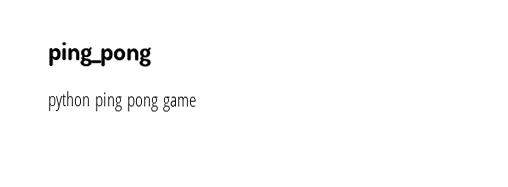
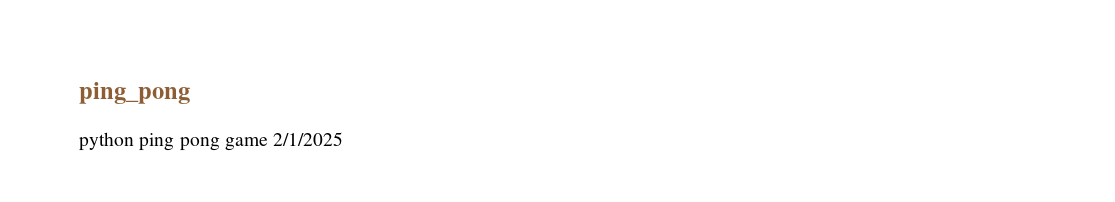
(196, 104) none -> [273,132,344,146] 2/1/2025

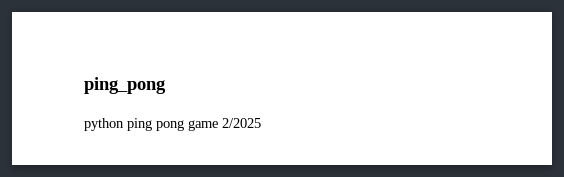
[273,132,344,146] 2/1/2025 -> [222,118,261,128] 2/2025

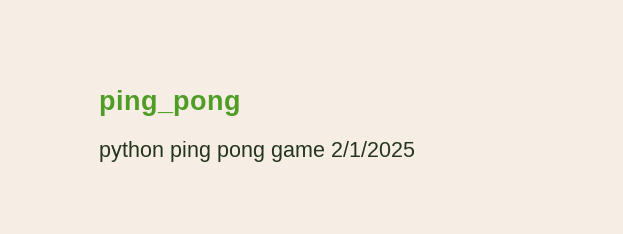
[222,118,261,128] 2/2025 -> [331,141,415,157] 2/1/2025

